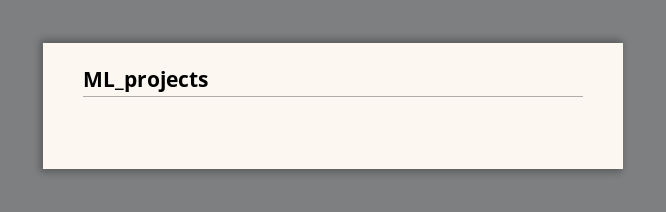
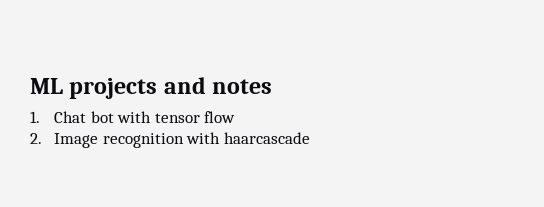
[83,71,208,92] ML_projects -> [30,77,273,99] [30,111,236,123] [30,132,310,148] ML projects and notes // 1. Chat bot with tensor flow // 2. Image recognition with haarcascade

